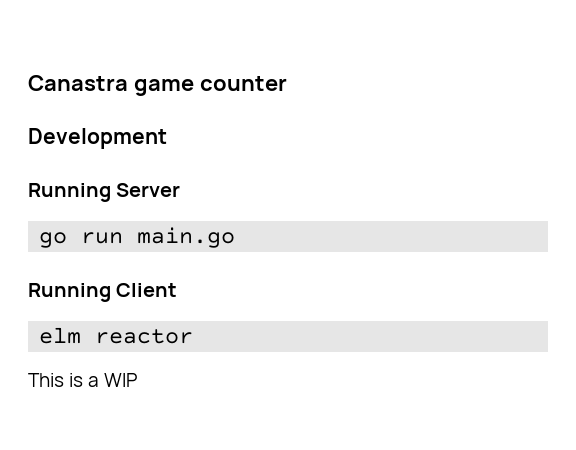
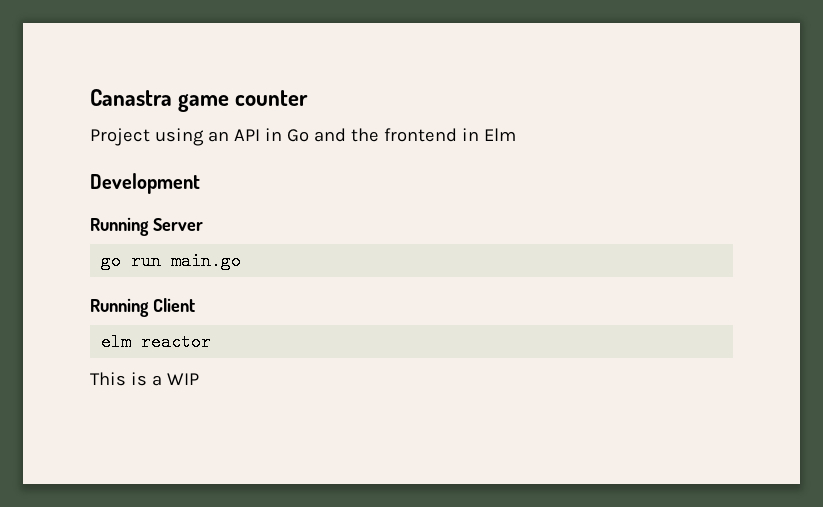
(287, 83) none -> [90,128,516,146] // Project using an API in Go and the frontend in Elm

